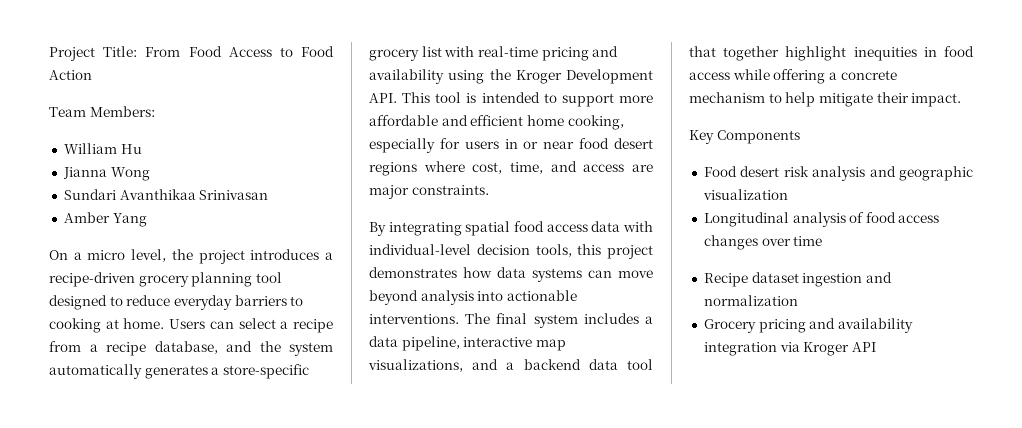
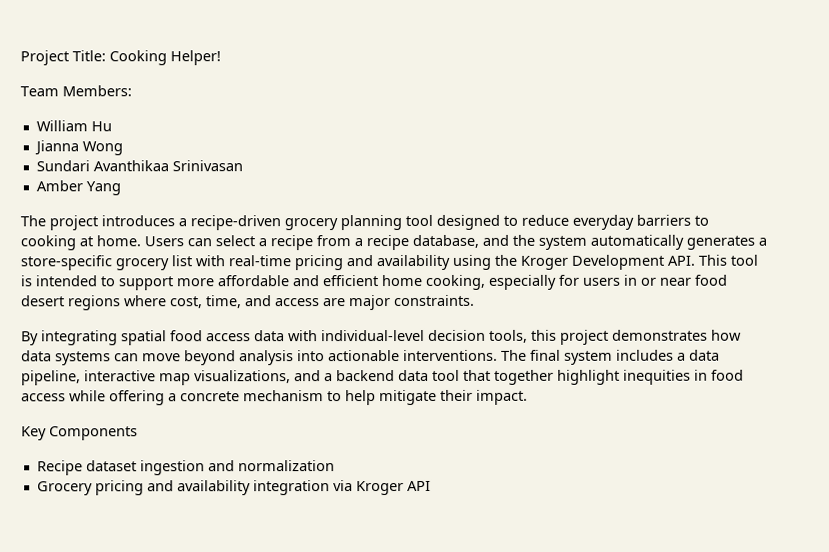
[145,46,334,57] [49,70,92,80] From Food Access to Food Action -> [109,50,221,66] Cooking Helper!
[49,249,193,262] On a micro level, the -> [20,215,46,227] The
[703,166,973,181] [702,189,788,200] [703,212,940,227] [703,235,823,250] // Food desert risk analysis and geographic visualization // Longitudinal analysis of food access changes over time -> (138, 433) none

